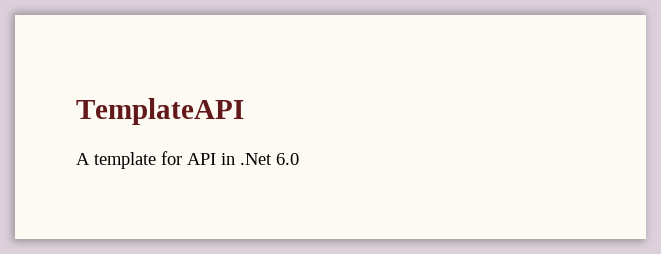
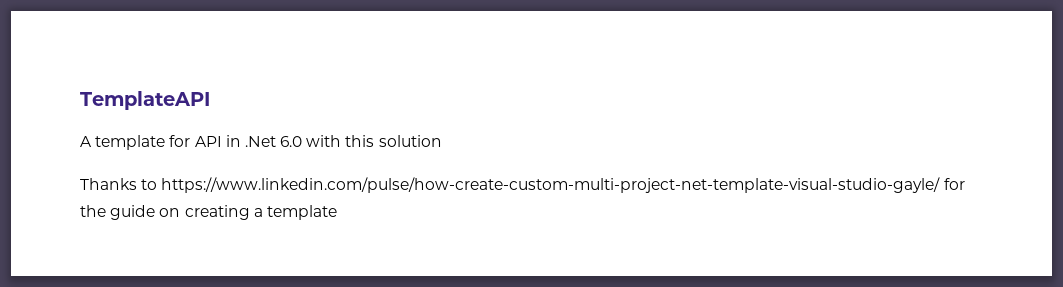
(299, 159) none -> [306,135,442,147] [80,177,965,193] [80,205,337,220] with this solution // Thanks to https://www.linkedin.com/pulse/how-create-custom-multi-project-net-template-visual-studio-gayle/ for the guide on creating a template

